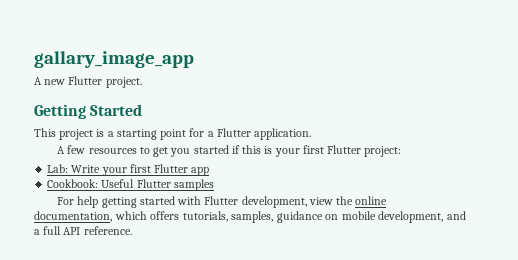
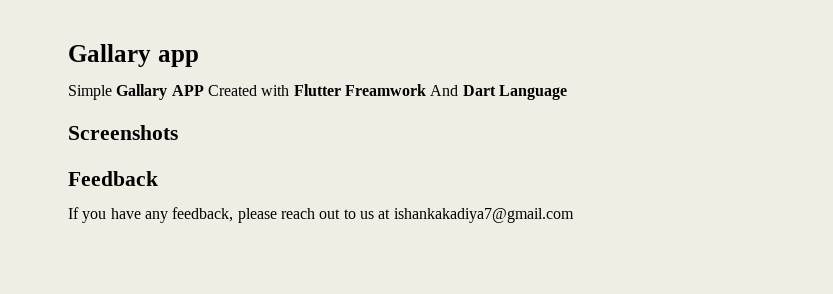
[34,51,194,68] [34,76,142,88] [34,104,143,119] [34,128,312,140] [57,145,402,157] [47,164,210,176] [47,179,214,191] [57,196,388,208] [34,211,466,223] [34,226,132,235] gallary_image_app // A new Flutter project. // Getting Started // This project is a starting point for a Flutter application. // A few resources to get you started if this is your first Flutter project: // Lab: Write your first Flutter app // Cookbook: Useful Flutter samples // For help getting started with Flutter development, view the online documentation, which offers tutorials, samples, guidance on mobile development, and a full API reference. -> [68,44,199,67] [68,84,567,100] [68,125,178,140] [68,171,158,186] [68,207,574,223] Gallary app // Simple Gallary APP Created with Flutter Freamwork And Dart Language // Screenshots // Feedback // If you have any feedback, please reach out to us at ishankakadiya7@gmail.com

